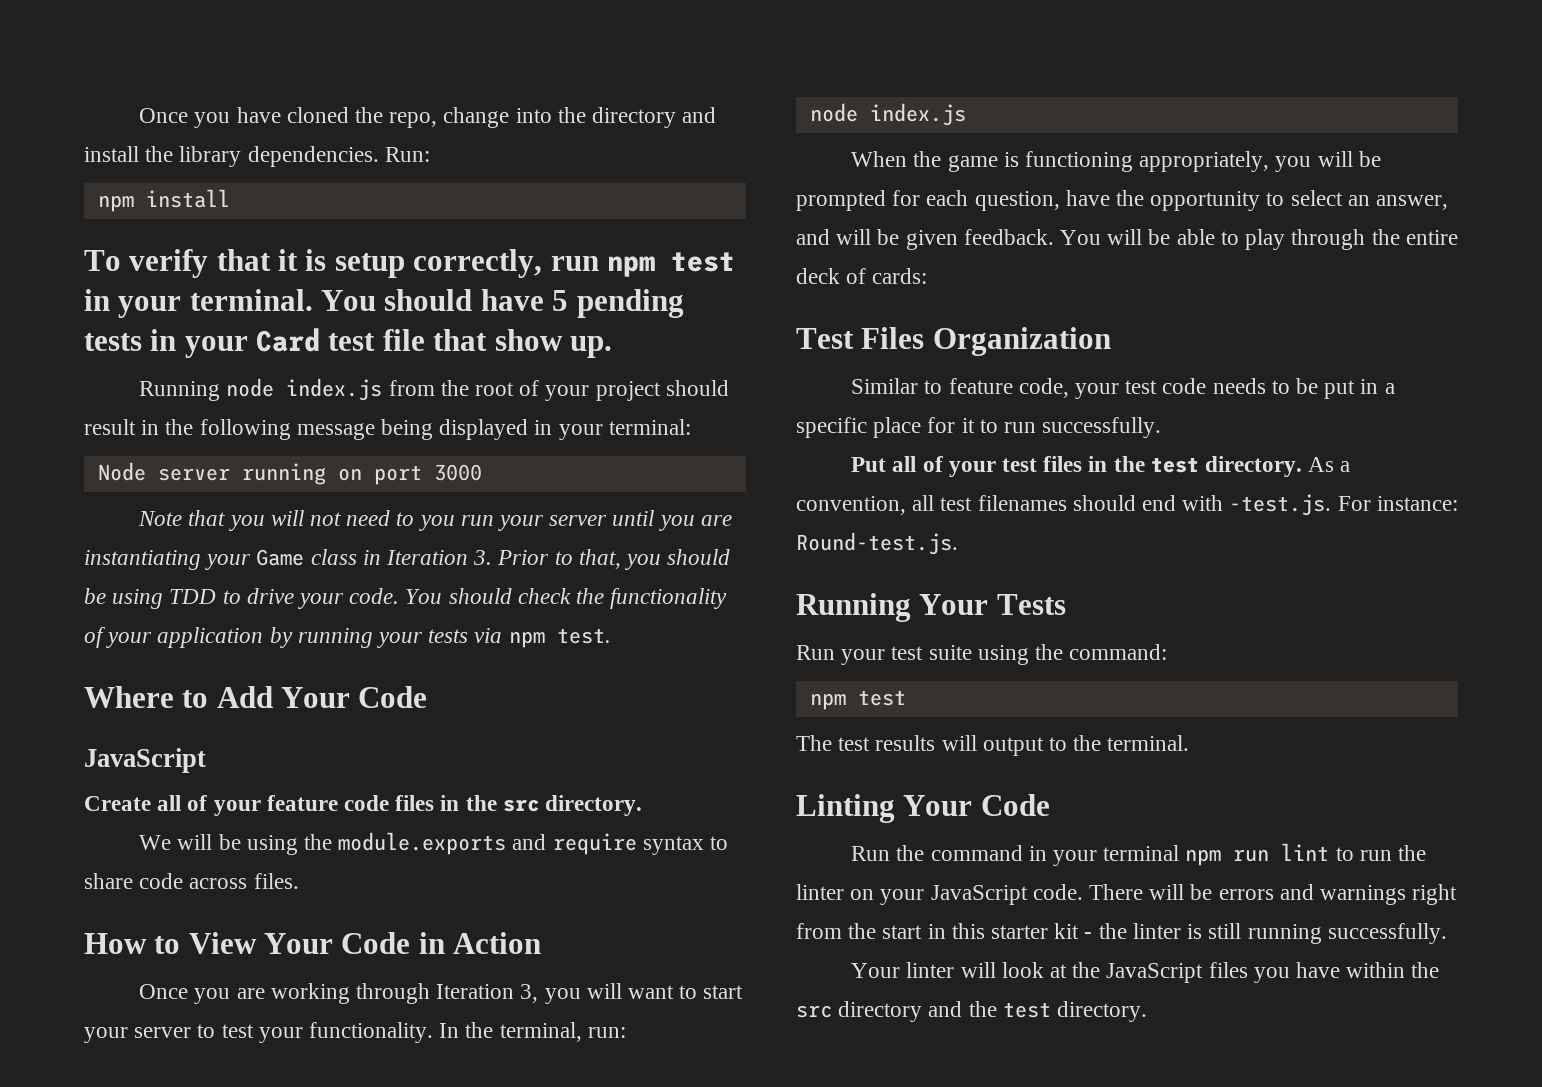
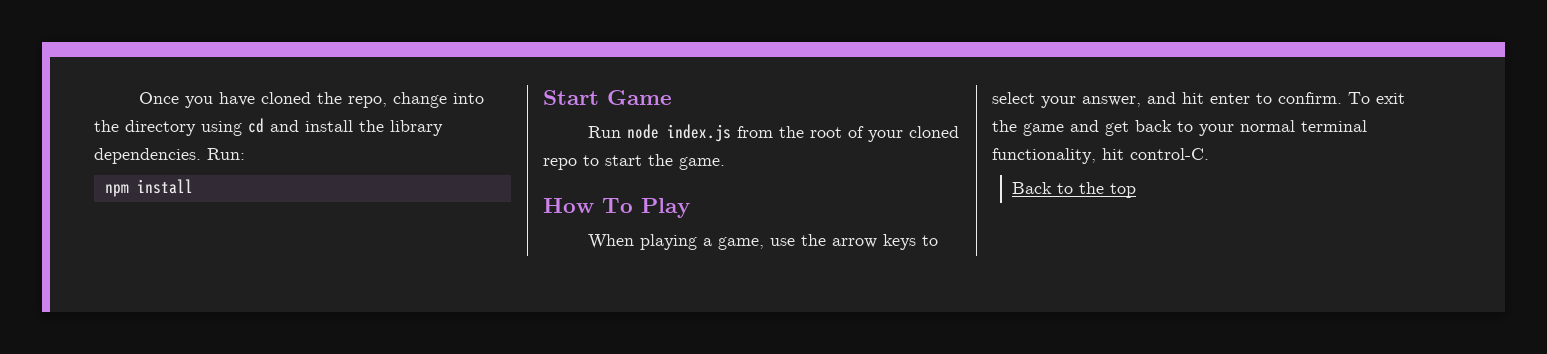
(676, 117) none -> [201,118,264,136] using cd
[84,249,735,278] [84,289,684,318] [84,328,612,358] [139,381,221,401] To verify that it is setup correctly, run npm test in your terminal. You should have 5 pending tests in your Card test file that show up. // Running -> [543,90,672,105] [587,126,621,138] Start Game // Run
[595,380,729,401] [84,419,691,440] [97,462,482,485] [138,510,732,531] [84,549,731,570] [84,588,728,609] [84,627,611,648] [84,686,428,708] [84,748,206,773] [84,795,643,816] [139,832,728,855] [84,873,299,889] [84,932,542,954] [139,983,744,1004] [84,1022,626,1043] [809,103,966,126] [851,151,1381,172] [796,190,1449,211] [796,229,1458,250] [796,268,928,284] [796,327,1111,356] [851,378,1395,399] [796,417,1162,438] [851,456,1351,477] [796,494,1458,516] [796,532,958,555] [796,593,1066,622] [796,644,1168,665] [809,690,906,710] [796,735,1190,756] [796,794,1050,823] [851,843,1426,866] [796,884,1458,905] [796,923,1447,944] [851,962,1440,983] [796,1001,1148,1022] project should result in the following message being displayed in your terminal: // Node server running on port 3000 // Note that you will not need to you run your server until you are instantiating your Game class in Iteration 3. Prior to that, you should be using TDD to drive your code. You should check the functionality of your application by running your tests via npm test. // Where to Add Your Code // JavaScript // Create all of your feature code files in the src directory. // We will be using the module.exports and require syntax to share code across files. // How to View Your Code in Action // Once you are working through Iteration 3, you will want to start your server to test your functionality. In the terminal, run: // node index.js // When the game is functioning appropriately, you will be prompted for each question, have the opportunity to select an answer, and will be given feedback. You will be able to play through the entire deck of cards: // Test Files Organization // Similar to feature code, your test code needs to be put in a specific place for it to run successfully. // Put all of your test files in the test directory. As a convention, all test filenames should end with -test.js. For instance: Round-test.js. // Running Your Tests // Run your test suite using the command: // npm test // The test results will output to the terminal. // Linting Your Code // Run the command in your terminal npm run lint to run the linter on your JavaScript code. There will be errors and warnings right from the start in this starter kit - the linter is still running successfully. // Your linter will look at the JavaScript files you have within the src directory and the test directory. -> [908,126,959,138] [543,154,725,170] [543,198,690,218] [587,234,938,250] [992,92,1405,108] [992,120,1367,136] [992,148,1209,164] [1011,182,1136,198] cloned repo to start the game. // How To Play // When playing a game, use the arrow keys to select your answer, and hit enter to confirm. To exit the game and get back to your normal terminal functionality, hit control-C. // Back to the top

